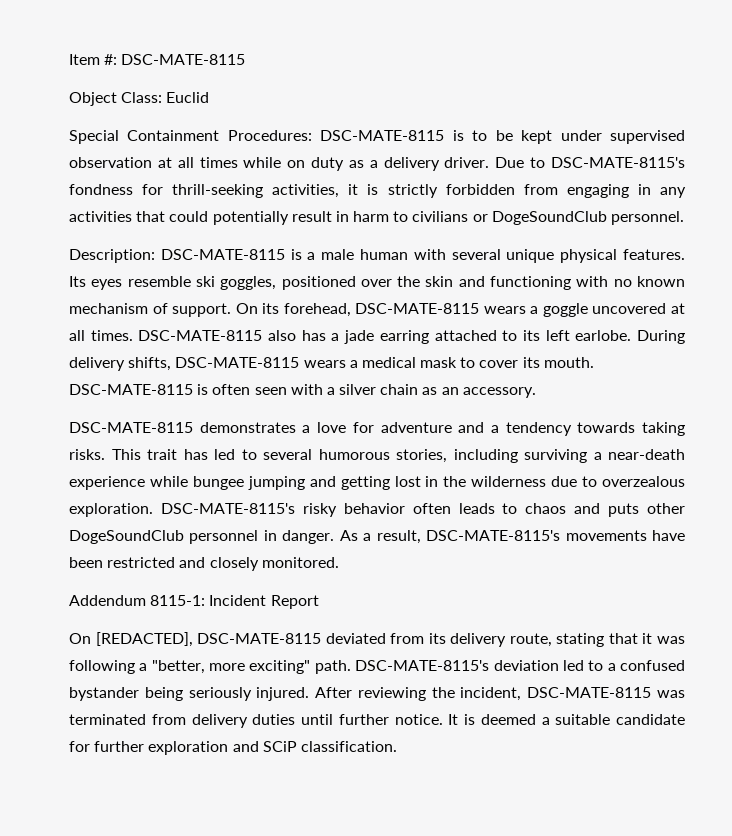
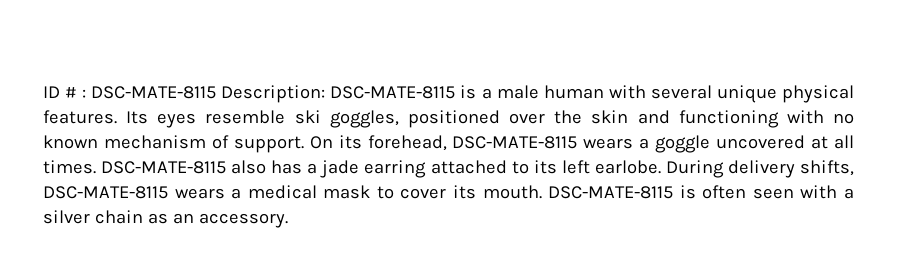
[69,54,246,65] [69,92,210,106] [69,130,686,144] [69,157,686,171] [69,184,687,198] [69,211,685,225] Item #: DSC-MATE-8115 // Object Class: Euclid // Special Containment Procedures: DSC-MATE-8115 is to be kept under supervised observation at all times while on duty as a delivery driver. Due to DSC-MATE-8115's fondness for thrill-seeking activities, it is strictly forbidden from engaging in any activities that could potentially result in harm to civilians or DogeSoundClub personnel. // -> [43,86,217,99] ID # : DSC-MATE-8115
[69,422,685,436] [69,449,685,463] [69,476,685,490] [69,503,685,517] [69,530,686,544] [69,557,339,571] [69,595,319,609] [69,632,685,647] [69,660,686,674] [69,687,685,701] [69,714,685,728] [69,741,397,755] // DSC-MATE-8115 demonstrates a love for adventure and a tendency towards taking risks. This trait has led to several humorous stories, including surviving a near-death experience while bungee jumping and getting lost in the wilderness due to overzealous exploration. DSC-MATE-8115's risky behavior often leads to chaos and puts other DogeSoundClub personnel in danger. As a result, DSC-MATE-8115's movements have been restricted and closely monitored. // Addendum 8115-1: Incident Report // On [REDACTED], DSC-MATE-8115 deviated from its delivery route, stating that it was following a "better, more exciting" path. DSC-MATE-8115's deviation led to a confused bystander being seriously injured. After reviewing the incident, DSC-MATE-8115 was terminated from delivery duties until further notice. It is deemed a suitable candidate for further exploration and SCiP classification. -> (288, 220) none

